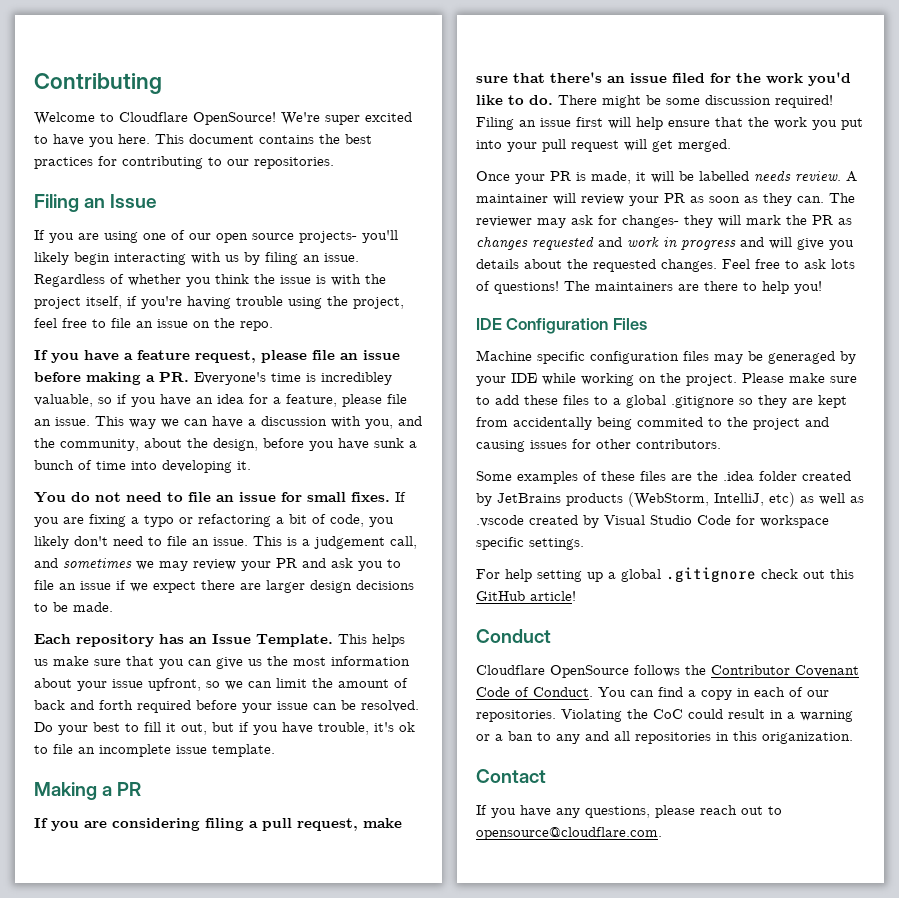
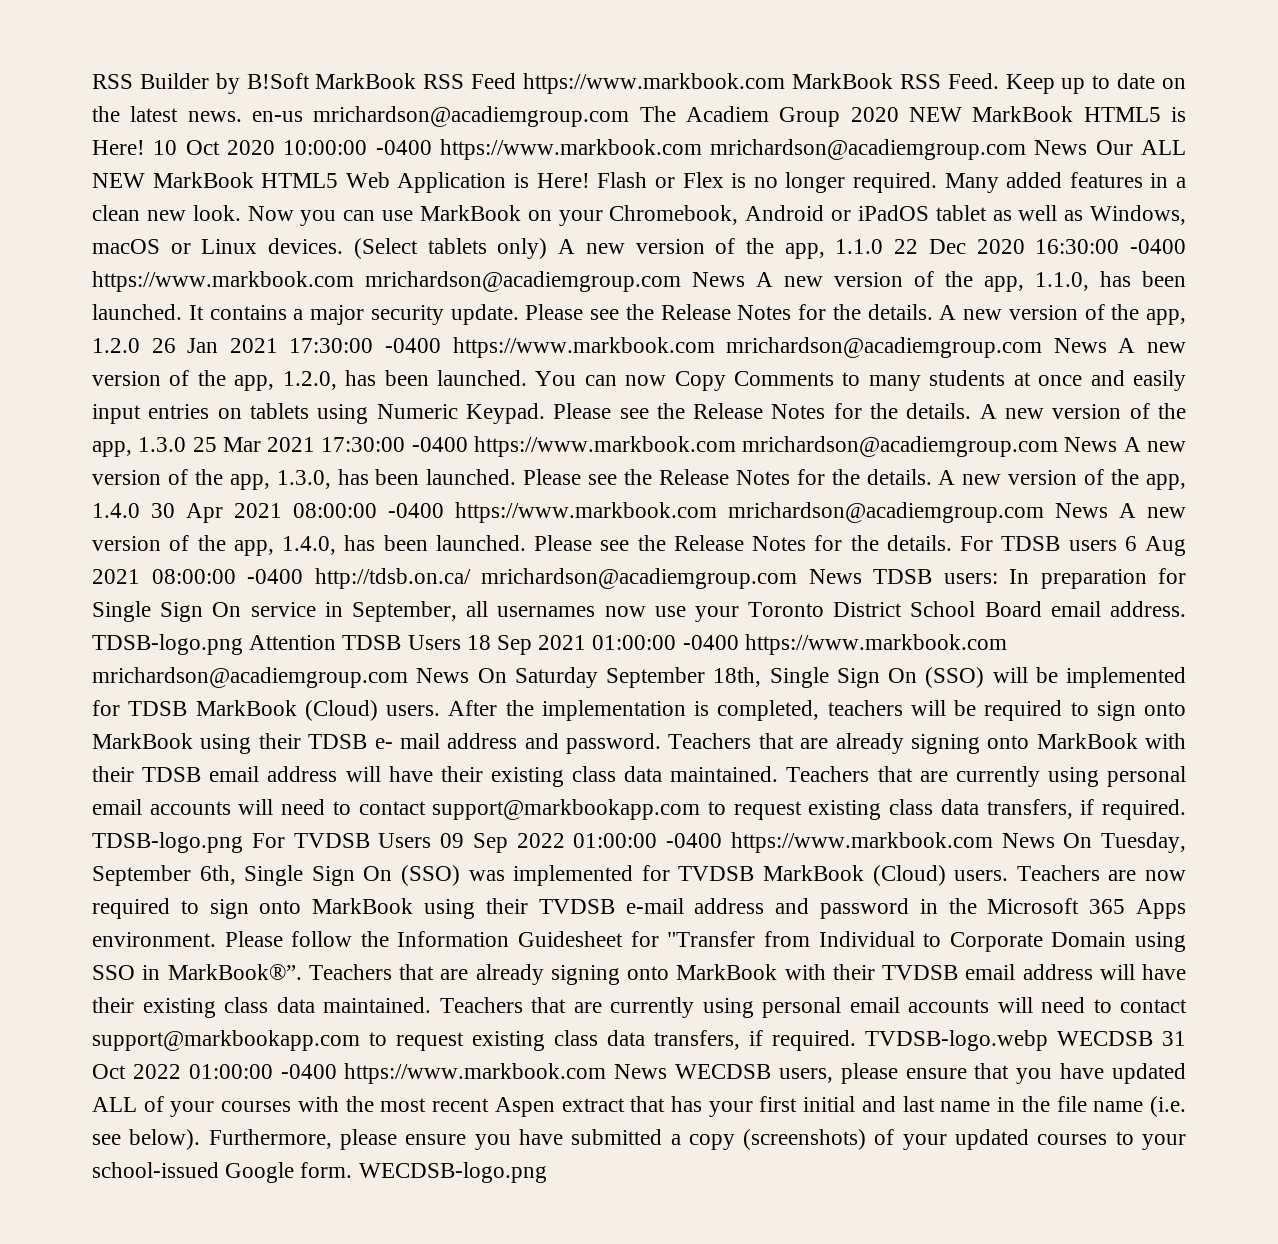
[34,73,162,94] [34,112,412,125] [34,134,372,147] [34,156,334,169] [34,194,158,212] [34,230,398,243] [34,252,359,265] [34,274,386,287] [34,296,404,309] [34,318,273,331] [34,350,400,363] [34,372,392,385] [34,394,407,407] [34,416,422,429] [34,438,417,451] [34,460,251,473] [34,492,406,503] [34,514,394,527] [34,536,417,549] [34,558,401,571] [34,580,414,593] [34,602,113,612] [34,634,405,647] [34,656,410,669] [34,678,408,691] [34,700,419,713] [34,722,415,735] [34,744,275,757] [34,782,142,800] [34,818,402,831] [476,72,851,86] [476,95,833,108] [476,117,863,130] [476,139,731,152] [476,170,857,184] [476,193,855,206] [476,215,852,228] [476,236,854,250] [476,259,855,272] [476,281,822,294] [476,318,647,334] [476,350,856,364] [476,373,857,386] [476,395,847,408] [476,417,829,430] [476,439,721,452] [476,471,851,484] [476,492,864,507] [476,515,829,528] [476,537,584,550] [476,567,854,583] [476,591,576,601] [476,629,551,643] [476,665,859,678] [476,687,829,700] [476,709,853,722] [476,731,853,744] [476,769,546,783] [476,805,782,818] [476,827,662,840] Contributing // Welcome to Cloudflare OpenSource! We're super excited to have you here. This document contains the best practices for contributing to our repositories. // Filing an Issue // If you are using one of our open source projects- you'll likely begin interacting with us by filing an issue. Regardless of whether you think the issue is with the project itself, if you're having trouble using the project, feel free to file an issue on the repo. // If you have a feature request, please file an issue before making a PR. Everyone's time is incredibley valuable, so if you have an idea for a feature, please file an issue. This way we can have a discussion with you, and the community, about the design, before you have sunk a bunch of time into developing it. // You do not need to file an issue for small fixes. If you are fixing a typo or refactoring a bit of code, you likely don't need to file an issue. This is a judgement call, and sometimes we may review your PR and ask you to file an issue if we expect there are larger design decisions to be made. // Each repository has an Issue Template. This helps us make sure that you can give us the most information about your issue upfront, so we can limit the amount of back and forth required before your issue can be resolved. Do your best to fill it out, but if you have trouble, it's ok to file an incomplete issue template. // Making a PR // If you are considering filing a pull request, make sure that there's an issue filed for the work you'd like to do. There might be some discussion required! Filing an issue first will help ensure that the work you put into your pull request will get merged. // Once your PR is made, it will be labelled needs review. A maintainer will review your PR as soon as they can. The reviewer may ask for changes- they will mark the PR as changes requested and work in progress and will give you details about the requested changes. Feel free to ask lots of questions! The maintainers are there to help you! // IDE Configuration Files // Machine specific configuration files may be generaged by your IDE while working on the project. Please make sure to add these files to a global .gitignore so they are kept from accidentally being commited to the project and causing issues for other contributors. // Some examples of these files are the .idea folder created by JetBrains products (WebStorm, IntelliJ, etc) as well as .vscode created by Visual Studio Code for workspace specific settings. // For help setting up a global .gitignore check out this GitHub article! // Conduct // Cloudflare OpenSource follows the Contributor Covenant Code of Conduct. You can find a copy in each of our repositories. Violating the CoC could result in a warning or a ban to any and all repositories in this origanization. // Contact // If you have any questions, please reach out to opensource@cloudflare.com. -> [92,73,1186,94] [92,106,1187,127] [92,139,1186,160] [92,172,1186,193] [92,205,1187,226] [92,238,1186,259] [92,271,1186,292] [92,304,1186,325] [92,337,1186,358] [92,370,1187,391] [92,403,1186,424] [92,436,1186,457] [92,469,1187,490] [92,502,1186,523] [92,535,1186,556] [92,568,1186,589] [92,601,1186,622] [92,634,1007,655] [92,667,1186,688] [92,700,1186,721] [92,733,1186,754] [92,766,1186,787] [92,799,1186,820] [92,832,1186,853] [92,865,1186,886] [92,898,1186,919] [92,931,1187,952] [92,964,1186,985] [92,997,1187,1018] [92,1030,1186,1051] [92,1063,1186,1084] [92,1096,1187,1117] [92,1129,1186,1150] [92,1162,547,1183] RSS Builder by B!Soft MarkBook RSS Feed https://www.markbook.com MarkBook RSS Feed. Keep up to date on the latest news. en-us mrichardson@acadiemgroup.com The Acadiem Group 2020 NEW MarkBook HTML5 is Here! 10 Oct 2020 10:00:00 -0400 https://www.markbook.com mrichardson@acadiemgroup.com News Our ALL NEW MarkBook HTML5 Web Application is Here! Flash or Flex is no longer required. Many added features in a clean new look. Now you can use MarkBook on your Chromebook, Android or iPadOS tablet as well as Windows, macOS or Linux devices. (Select tablets only) A new version of the app, 1.1.0 22 Dec 2020 16:30:00 -0400 https://www.markbook.com mrichardson@acadiemgroup.com News A new version of the app, 1.1.0, has been launched. It contains a major security update. Please see the Release Notes for the details. A new version of the app, 1.2.0 26 Jan 2021 17:30:00 -0400 https://www.markbook.com mrichardson@acadiemgroup.com News A new version of the app, 1.2.0, has been launched. You can now Copy Comments to many students at once and easily input entries on tablets using Numeric Keypad. Please see the Release Notes for the details. A new version of the app, 1.3.0 25 Mar 2021 17:30:00 -0400 https://www.markbook.com mrichardson@acadiemgroup.com News A new version of the app, 1.3.0, has been launched. Please see the Release Notes for the details. A new version of the app, 1.4.0 30 Apr 2021 08:00:00 -0400 https://www.markbook.com mrichardson@acadiemgroup.com News A new version of the app, 1.4.0, has been launched. Please see the Release Notes for the details. For TDSB users 6 Aug 2021 08:00:00 -0400 http://tdsb.on.ca/ mrichardson@acadiemgroup.com News TDSB users: In preparation for Single Sign On service in September, all usernames now use your Toronto District School Board email address. TDSB-logo.png Attention TDSB Users 18 Sep 2021 01:00:00 -0400 https://www.markbook.com mrichardson@acadiemgroup.com News On Saturday September 18th, Single Sign On (SSO) will be implemented for TDSB MarkBook (Cloud) users. After the implementation is completed, teachers will be required to sign onto MarkBook using their TDSB e- mail address and password. Teachers that are already signing onto MarkBook with their TDSB email address will have their existing class data maintained. Teachers that are currently using personal email accounts will need to contact support@markbookapp.com to request existing class data transfers, if required. TDSB-logo.png For TVDSB Users 09 Sep 2022 01:00:00 -0400 https://www.markbook.com News On Tuesday, September 6th, Single Sign On (SSO) was implemented for TVDSB MarkBook (Cloud) users. Teachers are now required to sign onto MarkBook using their TVDSB e-mail address and password in the Microsoft 365 Apps environment. Please follow the Information Guidesheet for "Transfer from Individual to Corporate Domain using SSO in MarkBook®”. Teachers that are already signing onto MarkBook with their TVDSB email address will have their existing class data maintained. Teachers that are currently using personal email accounts will need to contact support@markbookapp.com to request existing class data transfers, if required. TVDSB-logo.webp WECDSB 31 Oct 2022 01:00:00 -0400 https://www.markbook.com News WECDSB users, please ensure that you have updated ALL of your courses with the most recent Aspen extract that has your first initial and last name in the file name (i.e. see below). Furthermore, please ensure you have submitted a copy (screenshots) of your updated courses to your school-issued Google form. WECDSB-logo.png

